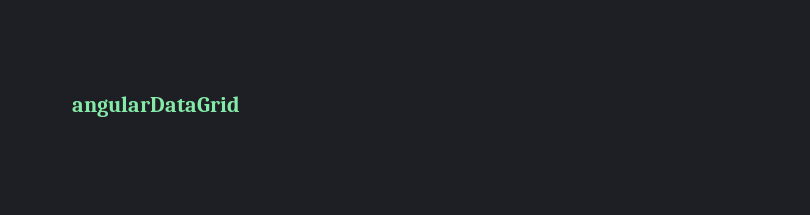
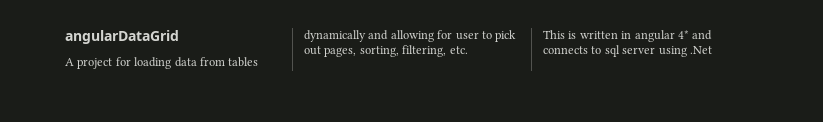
(240, 106) none -> [65,57,259,69] [304,30,517,42] [304,45,468,57] [543,30,713,42] [543,45,712,57] // A project for loading data from tables dynamically and allowing for user to pick out pages, sorting, filtering, etc. // This is written in angular 4* and connects to sql server using .Net

